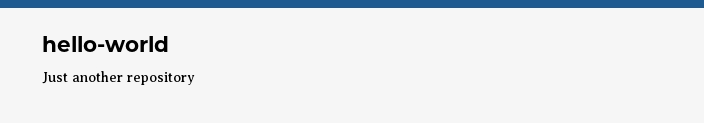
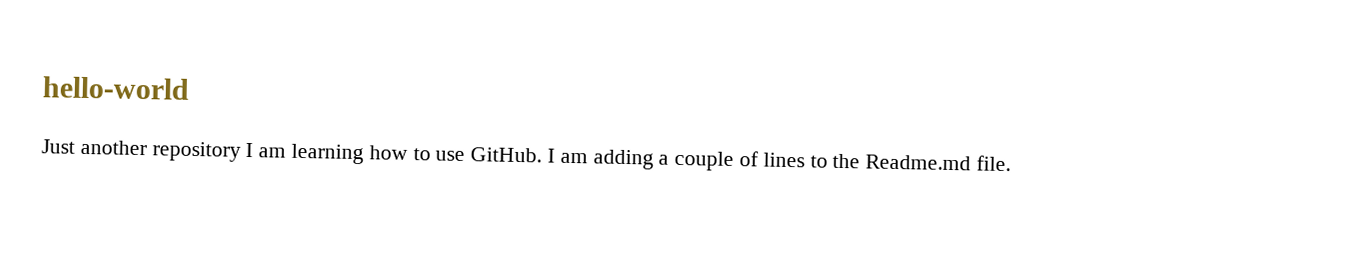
(195, 78) none -> [245,142,1012,172] I am learning how to use GitHub. I am adding a couple of lines to the Readme.md file.

